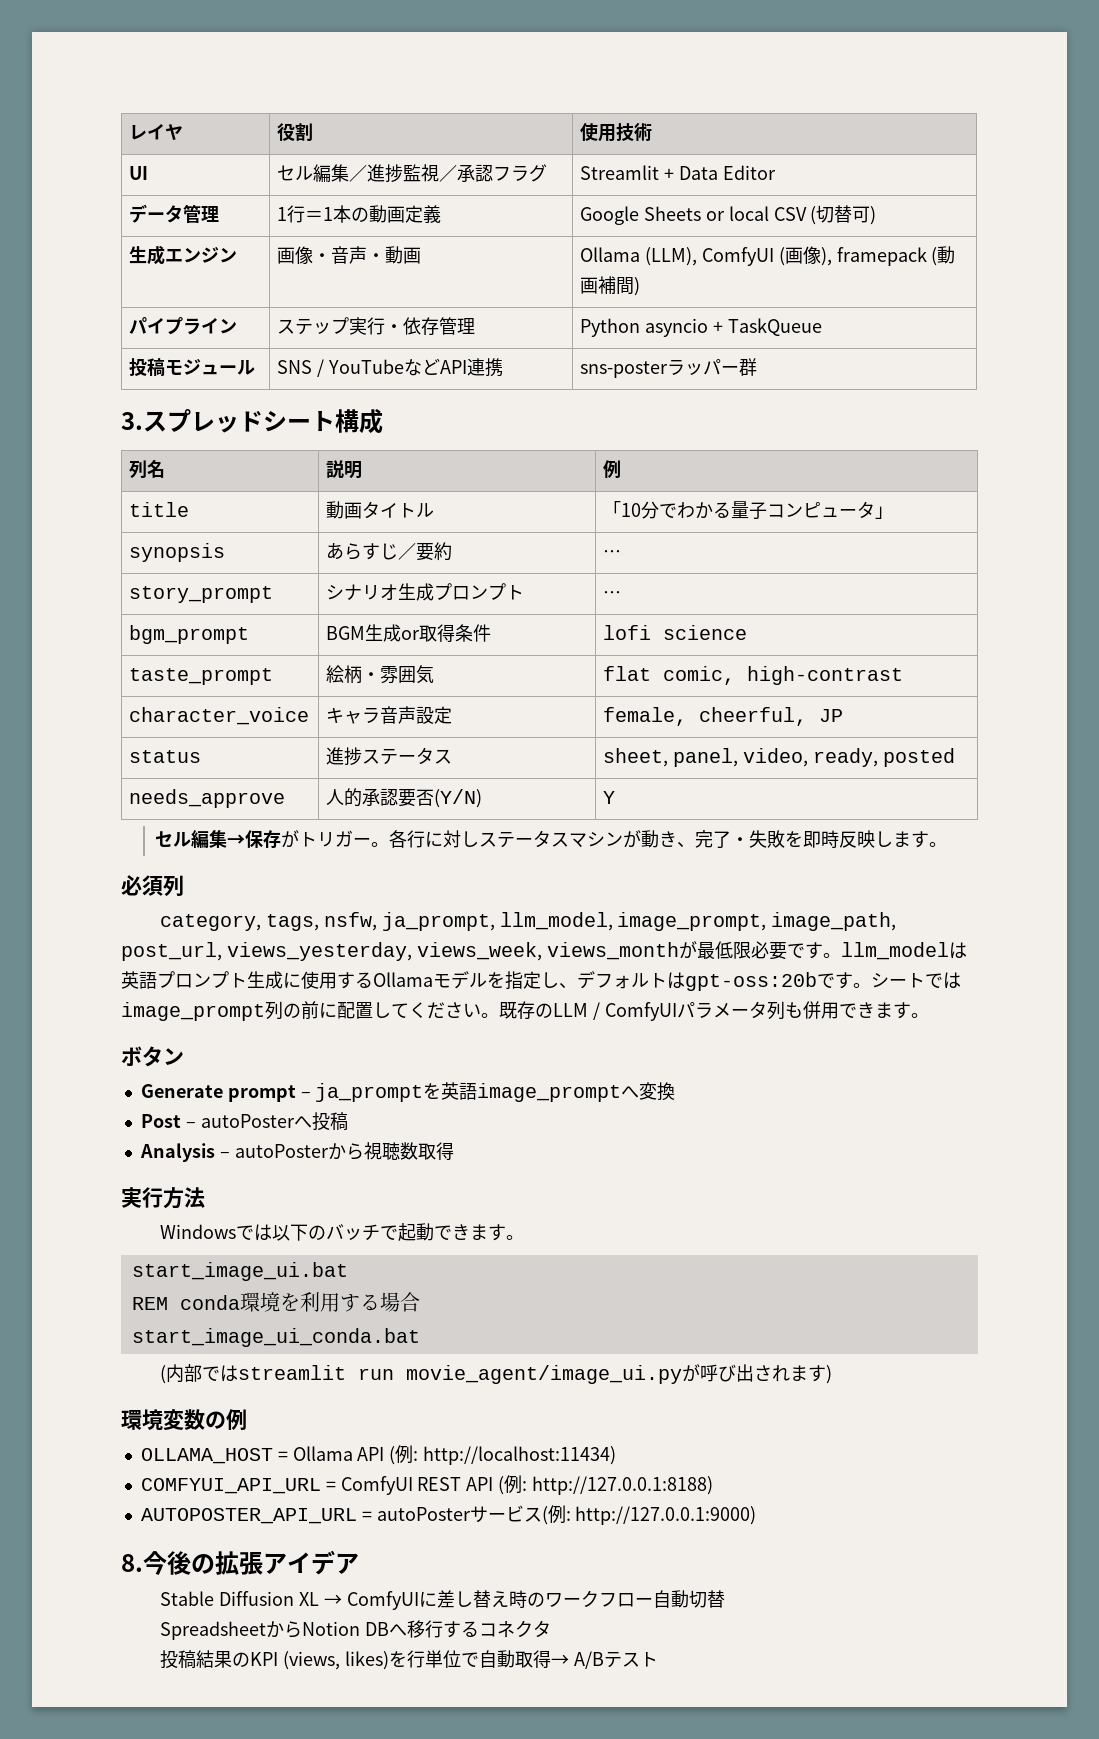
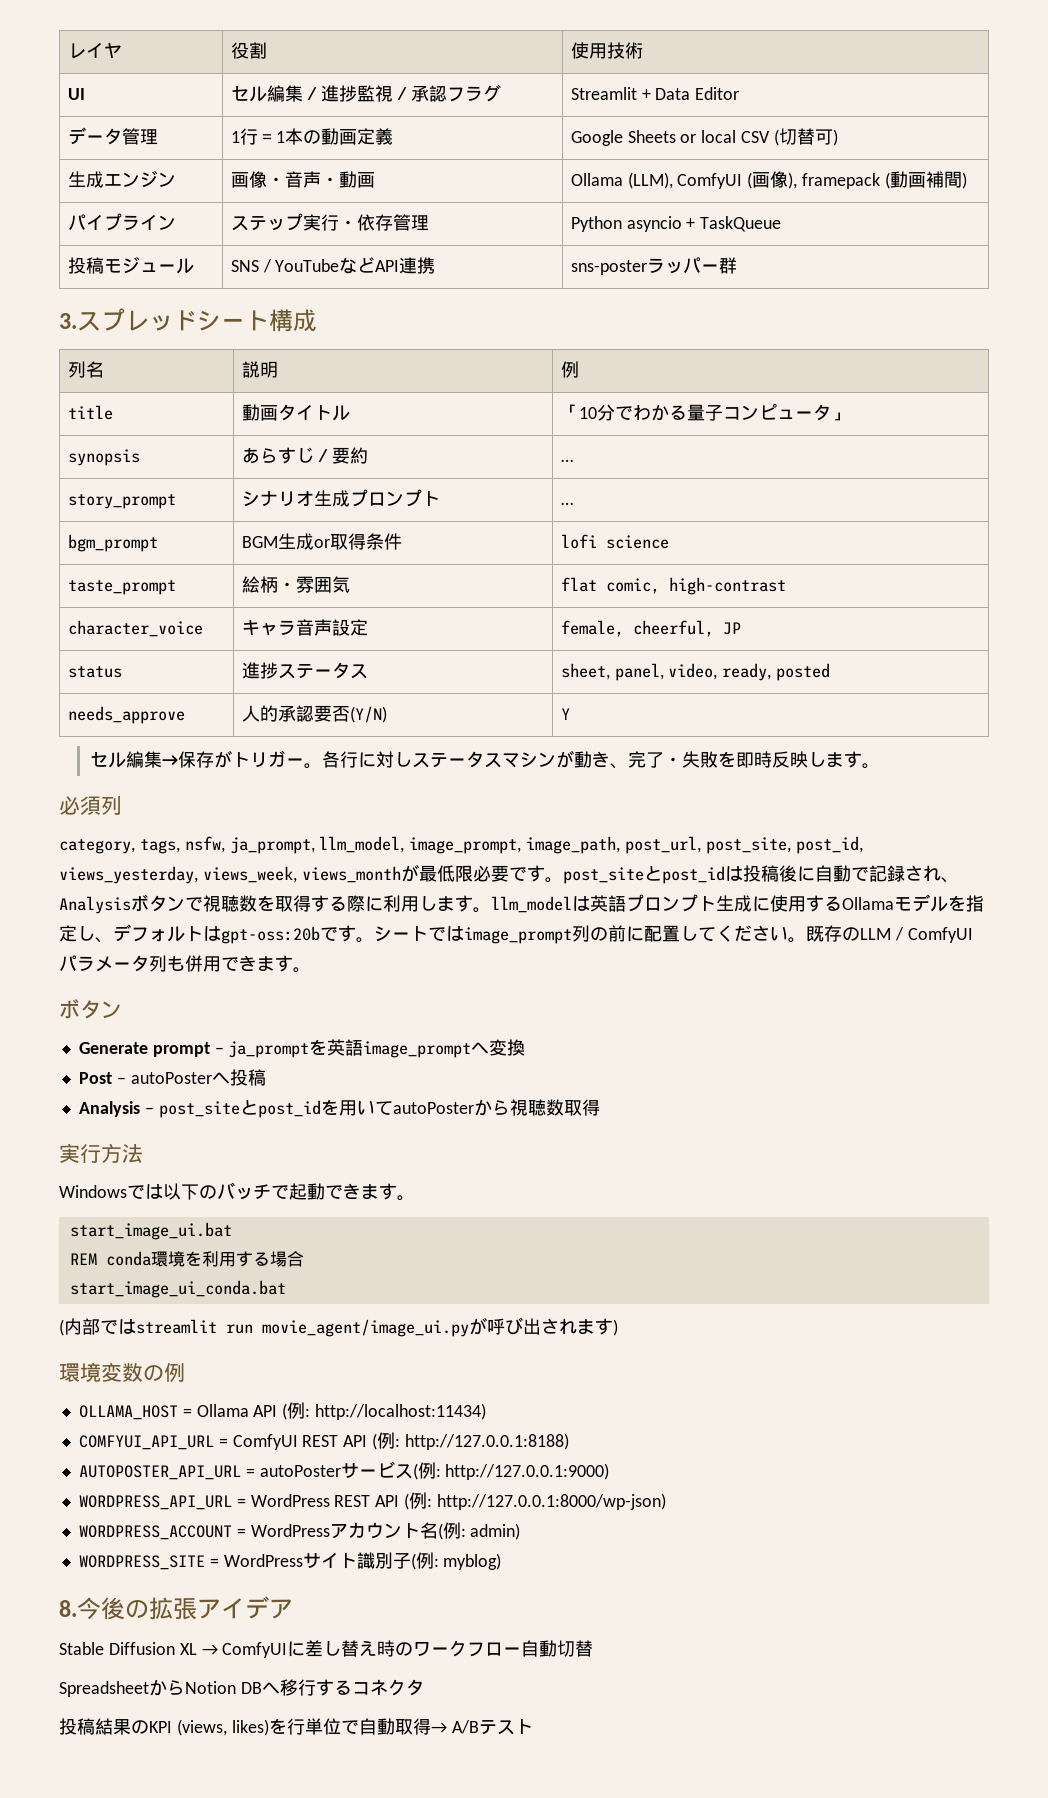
(222, 951) none -> [705,836,863,854] post_site, post_id,
(841, 955) none -> [562,865,959,884] [59,894,491,914] post_siteとpost_idは投稿後に自動で記録され、Analysisボタンで視聴数を取得する際に利用します。
(230, 1155) none -> [158,1099,393,1118] post_siteとpost_idを用いて
(757, 1515) none -> [78,1492,666,1510] [78,1522,521,1540] [78,1552,502,1570] // WORDPRESS_API_URL = WordPress REST API (例: http://127.0.0.1:8000/wp-json) // WORDPRESS_ACCOUNT = WordPressアカウント名(例: admin) // WORDPRESS_SITE = WordPressサイト識別子(例: myblog)

